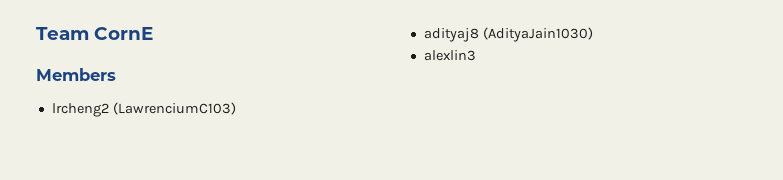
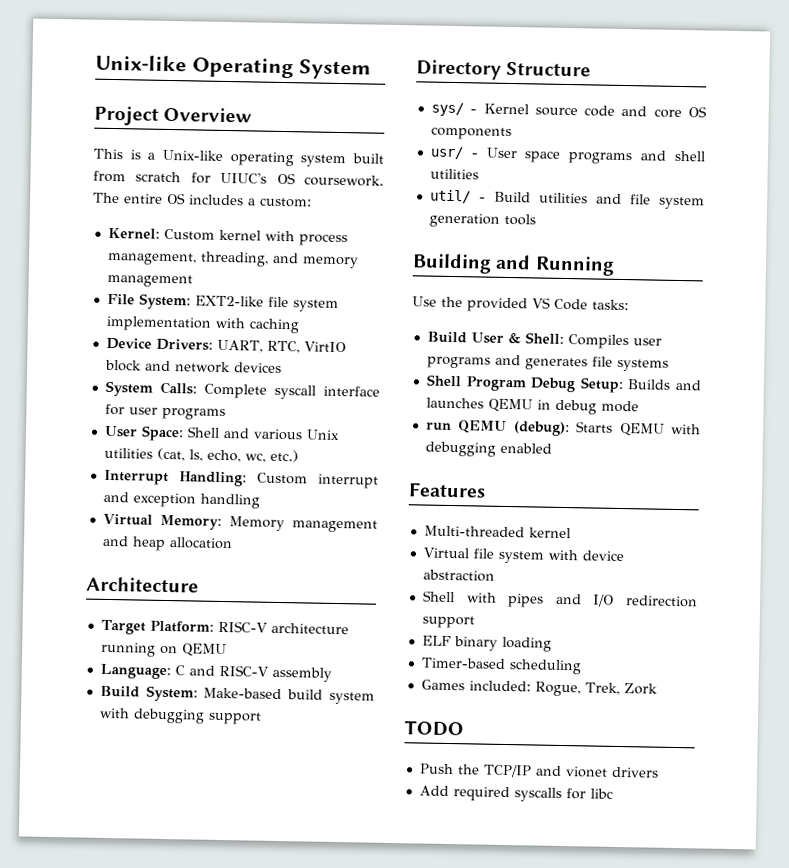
[36,27,153,40] [36,68,116,81] [51,102,236,117] [423,27,593,42] [423,50,476,61] Team CornE // Members // lrcheng2 (LawrenciumC103) // adityaj8 (AdityaJain1030) // alexlin3 -> [95,54,371,80] [94,105,253,126] [93,148,384,168] [93,170,384,187] [93,192,312,208] [107,227,348,247] [106,251,359,269] [106,273,193,288] [106,293,339,312] [105,315,300,334] [105,337,346,354] [104,359,282,374] [104,380,380,400] [104,403,226,421] [103,425,340,442] [103,447,299,463] [103,469,379,489] [102,491,260,509] [102,513,378,533] [101,535,233,551] [86,576,199,593] [100,619,349,635] [100,641,227,658] [99,663,332,682] [99,685,375,705] [98,707,262,725] [416,59,592,80] [430,102,707,119] [430,126,512,141] [429,146,706,165] [429,168,479,180] [429,189,705,210] [428,212,536,228] [412,253,615,276] [412,296,629,313] [426,331,662,350] [426,354,669,372] [425,374,701,394] [425,397,639,415] [425,420,701,437] [424,441,552,457] [408,482,486,498] [423,525,571,539] [422,547,624,564] [422,569,495,582] [422,590,698,608] [421,615,475,629] [421,635,552,652] [420,657,582,675] [420,679,658,697] [404,720,464,737] [419,763,659,778] [418,785,613,803] Unix-like Operating System // Project Overview // This is a Unix-like operating system built from scratch for UIUC's OS coursework. The entire OS includes a custom: // Kernel: Custom kernel with process management, threading, and memory management // File System: EXT2-like file system implementation with caching // Device Drivers: UART, RTC, VirtIO block and network devices // System Calls: Complete syscall interface for user programs // User Space: Shell and various Unix utilities (cat, ls, echo, wc, etc.) // Interrupt Handling: Custom interrupt and exception handling // Virtual Memory: Memory management and heap allocation // Architecture // Target Platform: RISC-V architecture running on QEMU // Language: C and RISC-V assembly // Build System: Make-based build system with debugging support // Directory Structure // sys/ - Kernel source code and core OS components // usr/ - User space programs and shell utilities // util/ - Build utilities and file system generation tools // Building and Running // Use the provided VS Code tasks: // Build User & Shell: Compiles user programs and generates file systems // Shell Program Debug Setup: Builds and launches QEMU in debug mode // run QEMU (debug): Starts QEMU with debugging enabled // Features // Multi-threaded kernel // Virtual file system with device abstraction // Shell with pipes and I/O redirection support // ELF binary loading // Timer-based scheduling // Games included: Rogue, Trek, Zork // TODO // Push the TCP/IP and vionet drivers // Add required syscalls for libc

